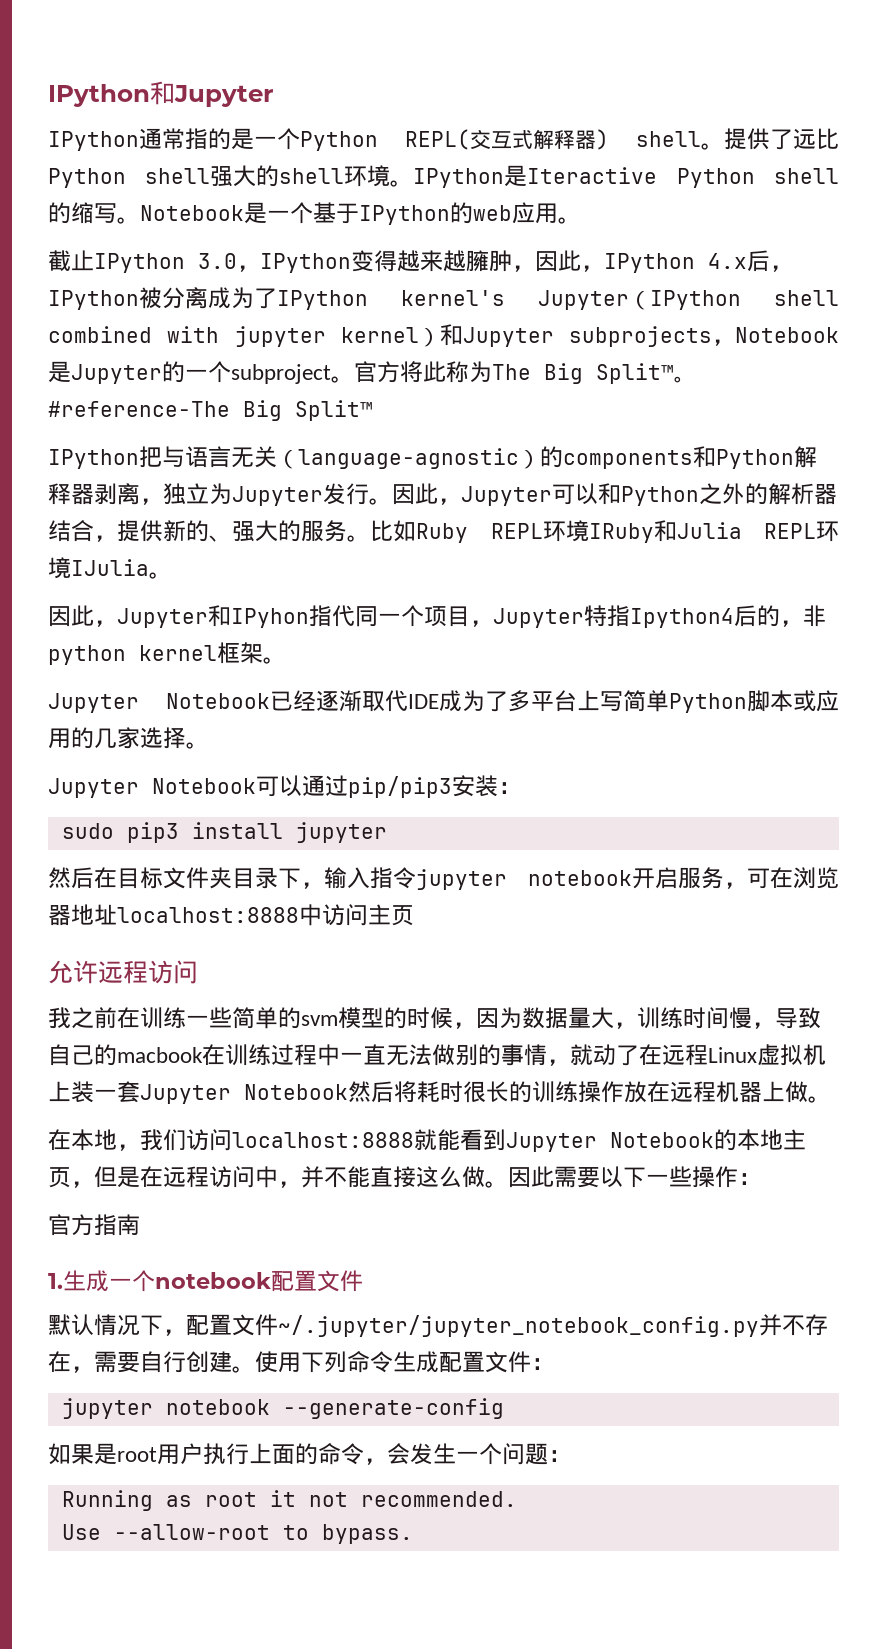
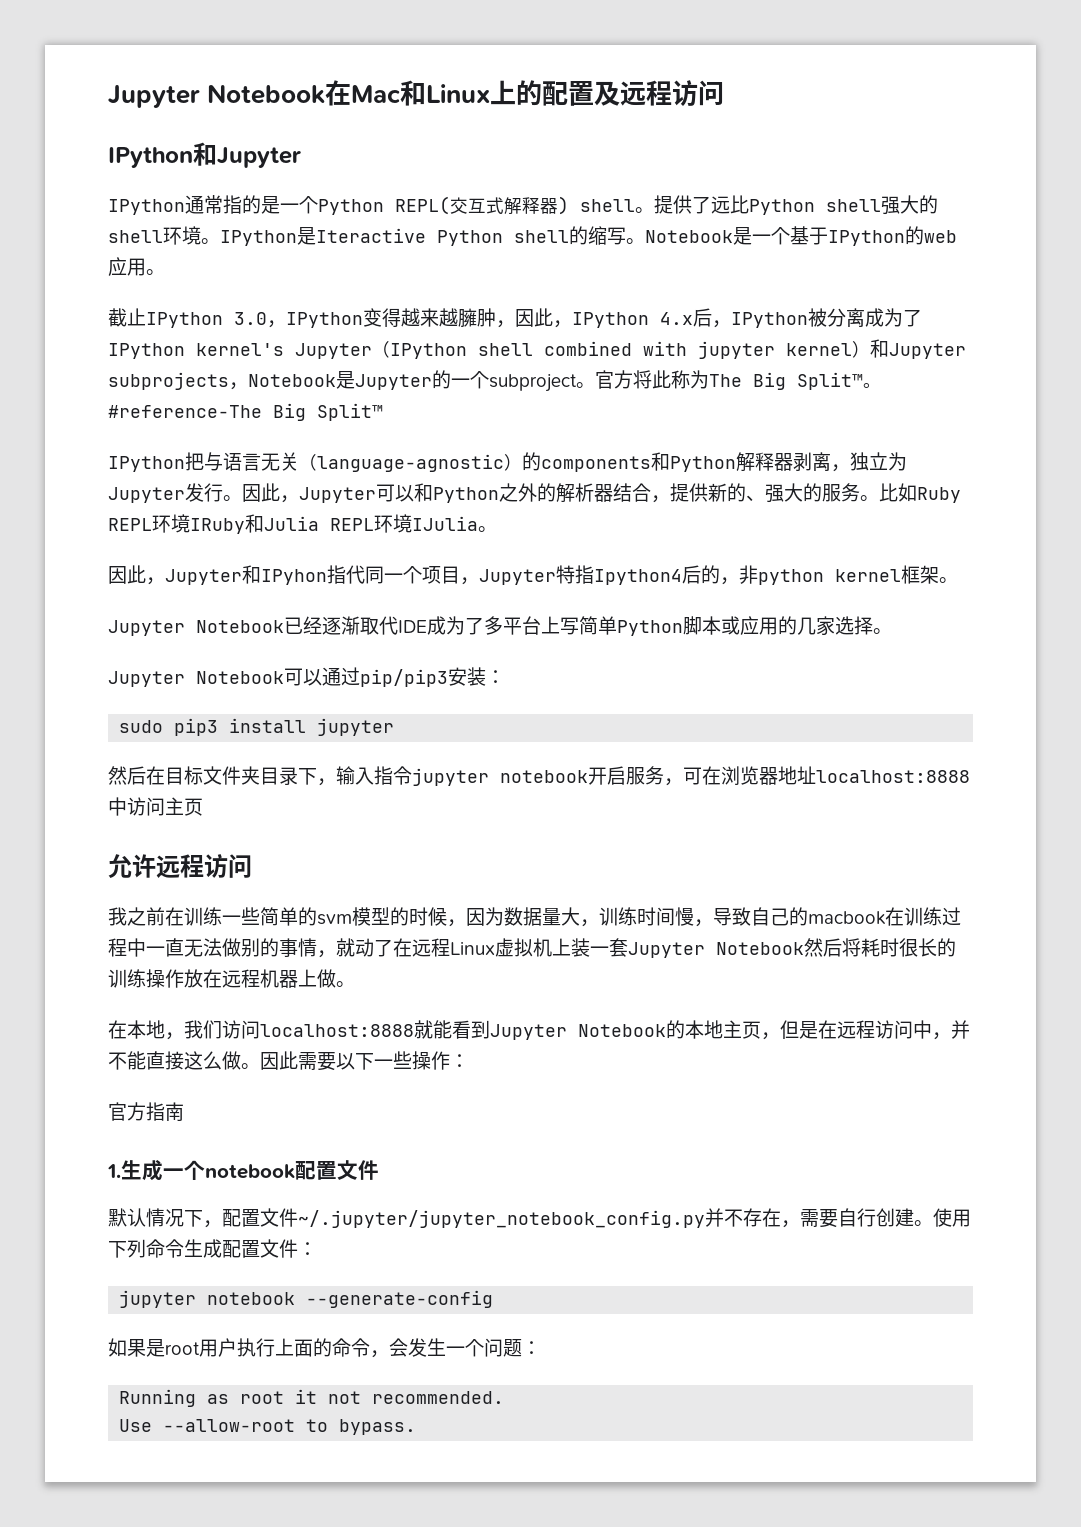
(48, 95) none -> [108,80,725,108] Jupyter Notebook在Mac和Linux上的配置及远程访问 //

